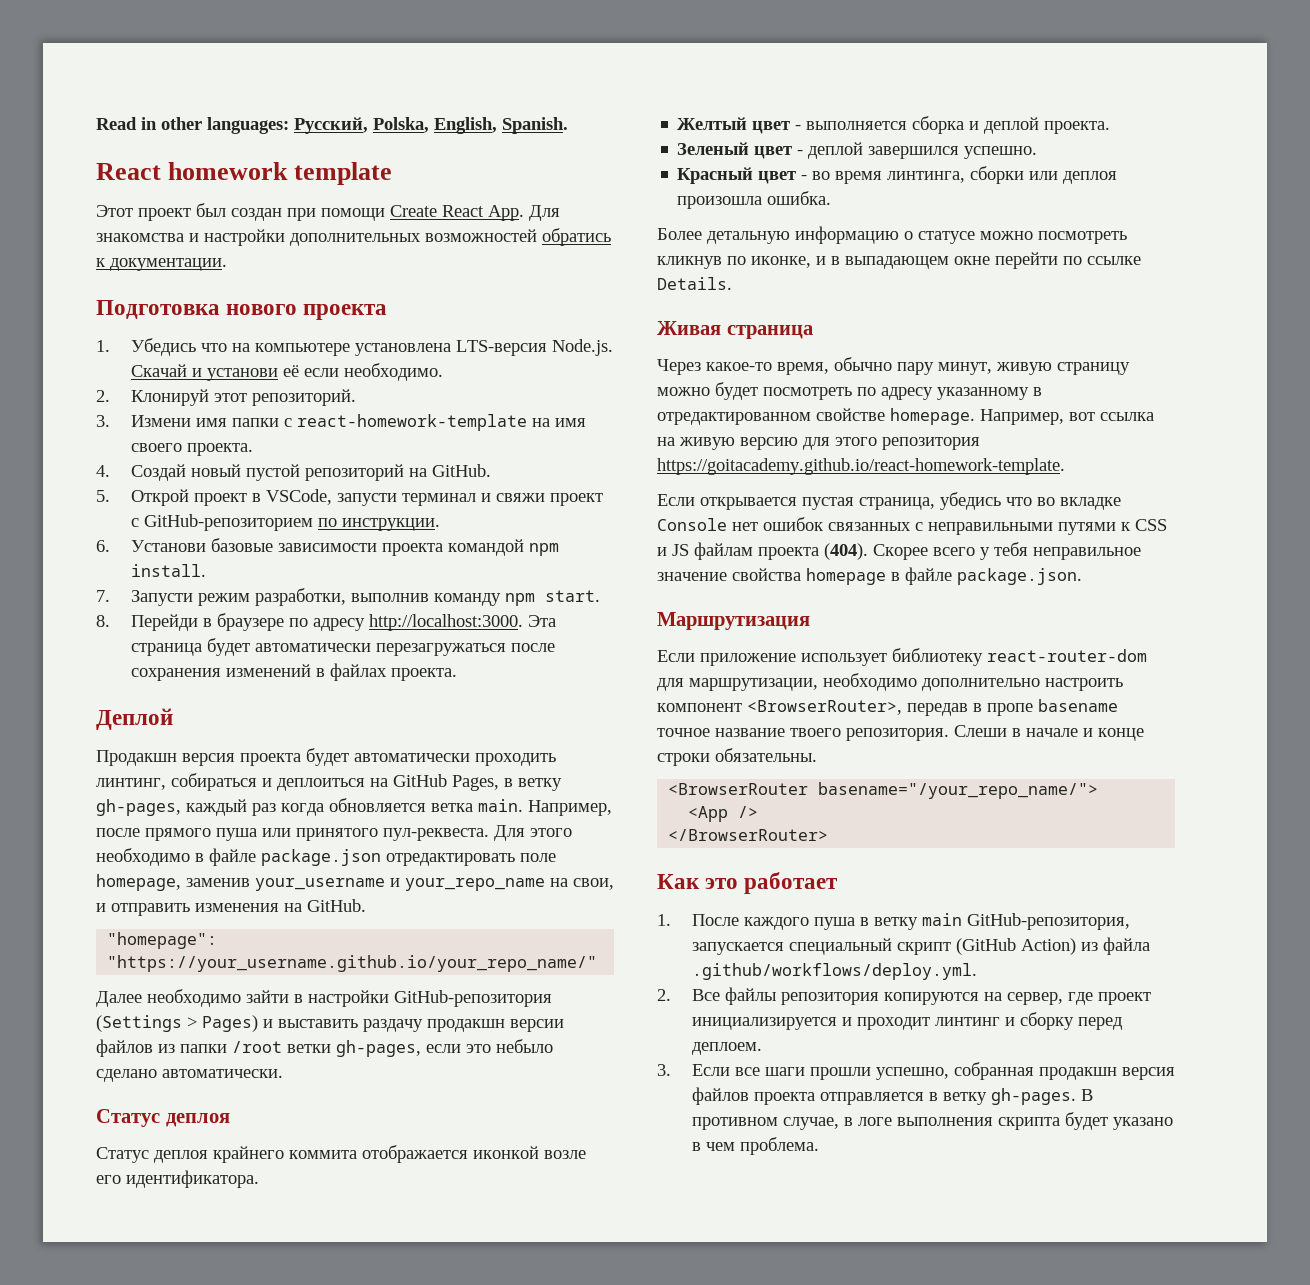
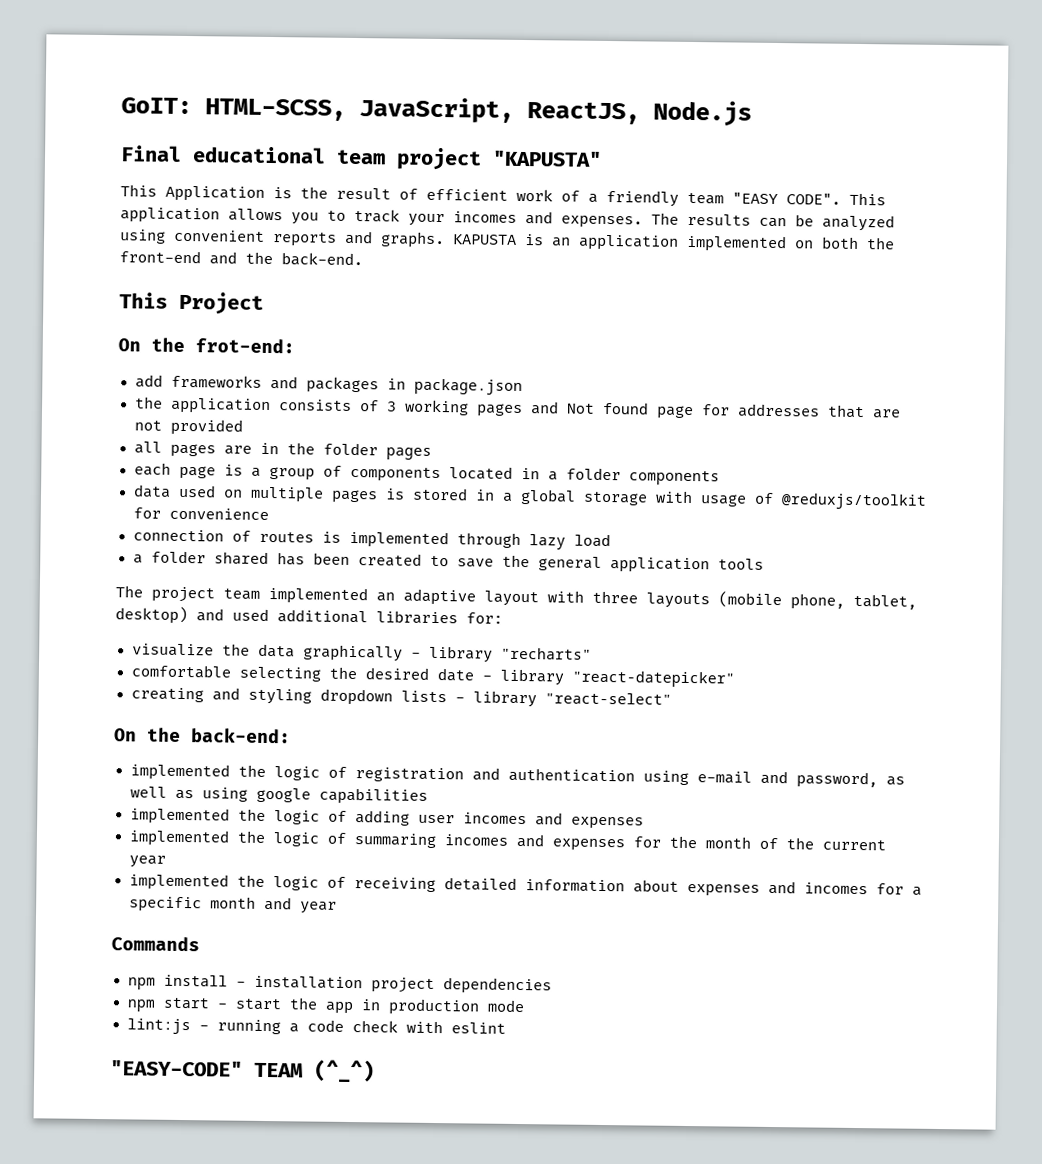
[96,117,568,134] [96,162,393,185] [96,203,560,221] [96,228,611,246] [96,258,227,271] [96,300,388,320] [96,338,613,356] [130,363,443,381] [96,389,356,406] [96,414,586,431] [130,443,253,456] [96,464,491,481] [96,489,603,506] [130,514,440,531] [96,538,559,556] [130,564,206,577] [96,588,600,606] [96,613,556,631] [130,638,555,656] [130,663,457,681] [96,708,173,730] [96,748,556,766] [96,773,562,791] [96,798,612,816] [96,825,572,841] [96,848,556,866] [96,874,614,891] [96,899,366,916] [107,932,218,949] [107,955,598,972] [96,989,552,1007] [96,1015,564,1032] [96,1039,553,1057] [96,1069,283,1082] [96,1109,230,1127] [96,1145,586,1163] [96,1170,259,1188] [677,116,1111,134] [677,142,1038,159] [677,166,1118,184] [677,191,832,209] [657,226,1127,244] [657,252,1141,269] [657,277,732,290] [657,321,813,339] [657,357,1130,375] [657,382,1042,400] [657,408,1154,425] [657,437,980,450] [657,458,1065,475] [657,492,1121,510] [657,517,1167,535] [657,542,1141,560] [657,567,1082,585] [657,612,810,630] [657,648,1147,666] [657,673,1123,691] [657,699,1118,716] [657,725,1144,741] [657,748,817,766] [668,782,1099,799] [688,806,759,822] [668,829,829,841] [657,872,839,894] [657,913,1130,930] [691,937,1150,955] [691,963,977,980] [657,987,1151,1005] [691,1012,1122,1030] [691,1042,762,1055] [657,1062,1175,1080] [691,1087,1093,1105] [691,1112,1173,1130] [691,1137,819,1155] Read in other languages: Русский, Polska, English, Spanish. // React homework template // Этот проект был создан при помощи Create React App. Для знакомства и настройки дополнительных возможностей обратись к документации. // Подготовка нового проекта // 1. Убедись что на компьютере установлена LTS-версия Node.js. Скачай и установи её если необходимо. // 2. Клонируй этот репозиторий. // 3. Измени имя папки с react-homework-template на имя своего проекта. // 4. Создай новый пустой репозиторий на GitHub. // 5. Открой проект в VSCode, запусти терминал и свяжи проект с GitHub-репозиторием по инструкции. // 6. Установи базовые зависимости проекта командой npm install. // 7. Запусти режим разработки, выполнив команду npm start. // 8. Перейди в браузере по адресу http://localhost:3000. Эта страница будет автоматически перезагружаться после сохранения изменений в файлах проекта. // Деплой // Продакшн версия проекта будет автоматически проходить линтинг, собираться и деплоиться на GitHub Pages, в ветку gh-pages, каждый раз когда обновляется ветка main. Например, после прямого пуша или принятого пул-реквеста. Для этого необходимо в файле package.json отредактировать поле homepage, заменив your_username и your_repo_name на свои, и отправить изменения на GitHub. // "homepage": "https://your_username.github.io/your_repo_name/" // Далее необходимо зайти в настройки GitHub-репозитория (Settings > Pages) и выставить раздачу продакшн версии файлов из папки /root ветки gh-pages, если это небыло сделано автоматически. // Статус деплоя // Статус деплоя крайнего коммита отображается иконкой возле его идентификатора. // Желтый цвет - выполняется сборка и деплой проекта. // Зеленый цвет - деплой завершился успешно. // Красный цвет - во время линтинга, сборки или деплоя произошла ошибка. // Более детальную информацию о статусе можно посмотреть кликнув по иконке, и в выпадающем окне перейти по ссылке Details. // Живая страница // Через какое-то время, обычно пару минут, живую страницу можно будет посмотреть по адресу указанному в отредактированном свойстве homepage. Например, вот ссылка на живую версию для этого репозитория https://goitacademy.github.io/react-homework-template. // Если открывается пустая страница, убедись что во вкладке Console нет ошибок связанных с неправильными путями к CSS и JS файлам проекта (404). Скорее всего у тебя неправильное значение свойства homepage в файле package.json. // Маршрутизация // Если приложение использует библиотеку react-router-dom для маршрутизации, необходимо дополнительно настроить компонент <BrowserRouter>, передав в пропе basename точное название твоего репозитория. Слеши в начале и конце строки обязательны. // <BrowserRouter basename="/your_repo_name/"> // <App /> // </BrowserRouter> // Как это работает // 1. После каждого пуша в ветку main GitHub-репозитория, запускается специальный скрипт (GitHub Action) из файла .github/workflows/deploy.yml. // 2. Все файлы репозитория копируются на сервер, где проект инициализируется и проходит линтинг и сборку перед деплоем. // 3. Если все шаги прошли успешно, собранная продакшн версия файлов проекта отправляется в ветку gh-pages. В противном случае, в логе выполнения скрипта будет указано в чем проблема. -> [121,97,752,127] [120,145,602,171] [120,184,886,207] [120,207,895,232] [119,229,895,253] [119,250,363,267] [119,291,264,315] [118,337,295,354] [134,374,523,396] [134,396,901,420] [133,418,243,436] [133,441,432,460] [133,462,720,486] [132,484,927,510] [132,507,269,521] [132,529,611,550] [132,550,764,574] [115,585,917,610] [115,606,503,625] [131,643,592,663] [130,664,735,688] [130,687,672,708] [114,727,291,744] [129,763,905,789] [129,786,428,805] [129,807,644,830] [128,829,886,852] [128,855,166,868] [128,873,922,897] [128,896,337,914] [111,936,200,952] [127,974,552,995] [126,997,525,1016] [126,1018,506,1035] [110,1059,375,1083] GoIT: HTML-SCSS, JavaScript, ReactJS, Node.js // Final educational team project "KAPUSTA" // This Application is the result of efficient work of a friendly team "EASY CODE". This application allows you to track your incomes and expenses. The results can be analyzed using convenient reports and graphs. KAPUSTA is an application implemented on both the front-end and the back-end. // This Project // On the frot-end: // add frameworks and packages in package.json // the application consists of 3 working pages and Not found page for addresses that are not provided // all pages are in the folder pages // each page is a group of components located in a folder components // data used on multiple pages is stored in a global storage with usage of @reduxjs/toolkit for convenience // connection of routes is implemented through lazy load // a folder shared has been created to save the general application tools // Тhe project team implemented an adaptive layout with three layouts (mobile phone, tablet, desktop) and used additional libraries for: // visualize the data graphically - library "recharts" // comfortable selecting the desired date - library "react-datepicker" // creating and styling dropdown lists - library "react-select" // On the back-end: // implemented the logic of registration and authentication using e-mail and password, as well as using google capabilities // implemented the logic of adding user incomes and expenses // implemented the logic of summaring incomes and expenses for the month of the current year // implemented the logic of receiving detailed information about expenses and incomes for a specific month and year // Commands // npm install - installation project dependencies // npm start - start the app in production mode // lint:js - running a code check with eslint // "EASY-CODE" TEAM (^_^)

